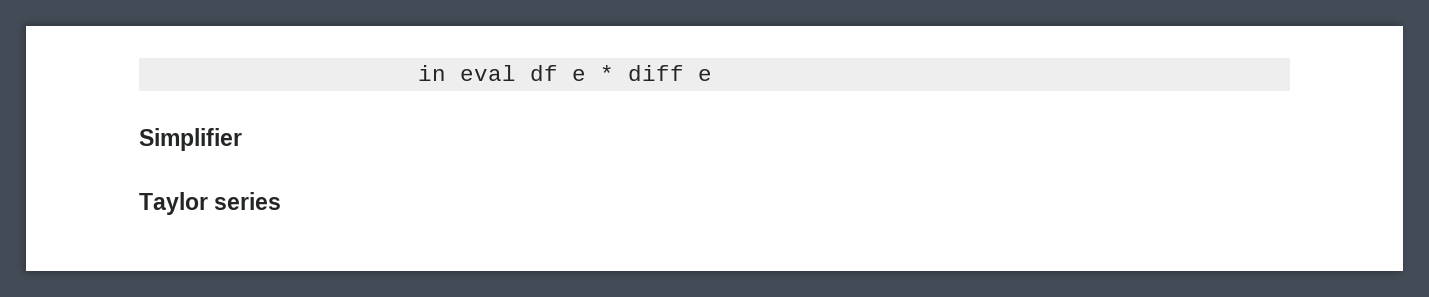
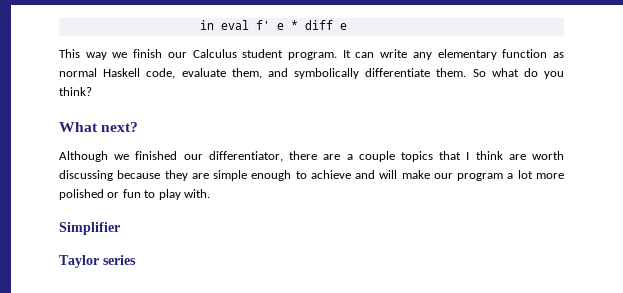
[529,65,558,81] df -> [255,20,270,30] f'
(712, 75) none -> [59,49,564,60] [59,68,565,79] [59,87,92,96] [59,122,139,132] [59,151,564,162] [59,170,564,181] [59,189,210,200] // This way we finish our Calculus student program. It can write any elementary function as normal Haskell code, evaluate them, and symbolically differentiate them. So what do you think? // What next? // Although we finished our differentiator, there are a couple topics that I think are worth discussing because they are simple enough to achieve and will make our program a lot more polished or fun to play with.

